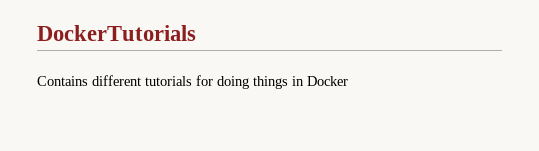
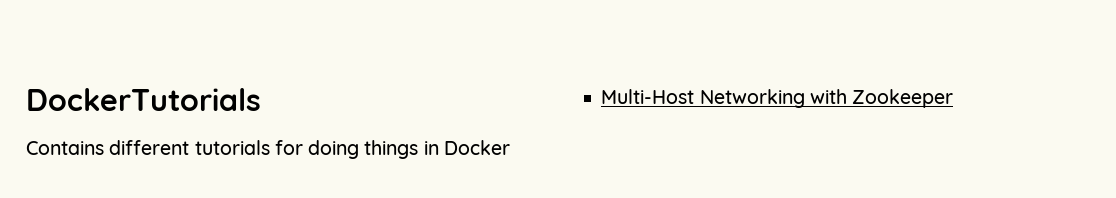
(348, 81) none -> [601,89,954,108] // Multi-Host Networking with Zookeeper

